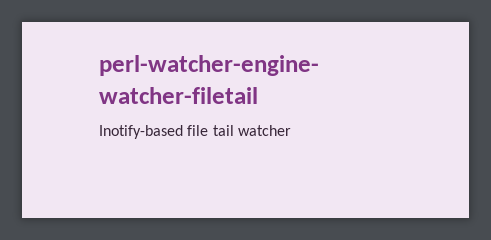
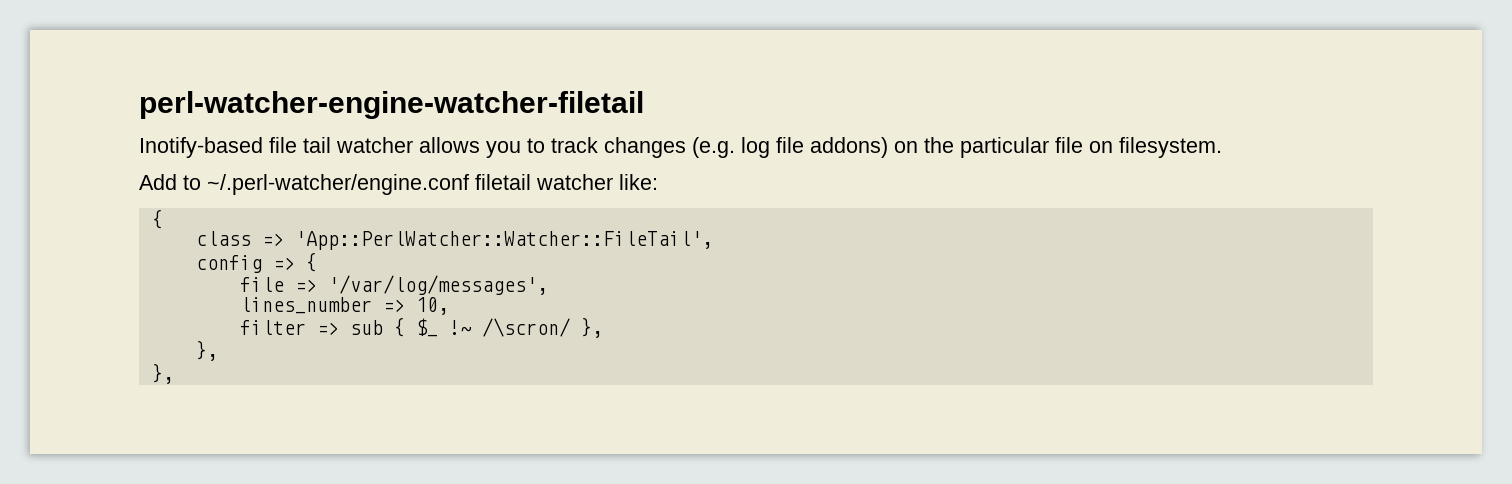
(291, 130) none -> [419,137,1222,158] [139,174,658,195] [151,209,163,229] [195,231,713,250] [195,252,317,273] [239,275,548,295] [239,297,449,315] [239,317,603,338] [195,340,218,361] [151,363,174,384] allows you to track changes (e.g. log file addons) on the particular file on filesystem. // Add to ~/.perl-watcher/engine.conf filetail watcher like: // { // class => 'App::PerlWatcher::Watcher::FileTail', // config => { // file => '/var/log/messages', // lines_number => 10, // filter => sub { $_ !~ /\scron/ }, // }, // },

